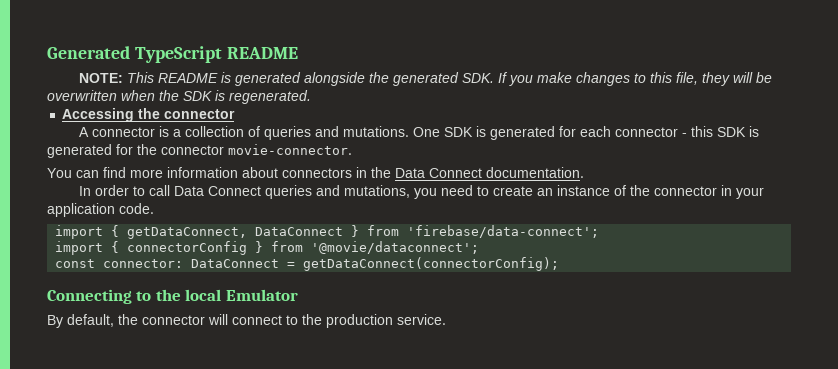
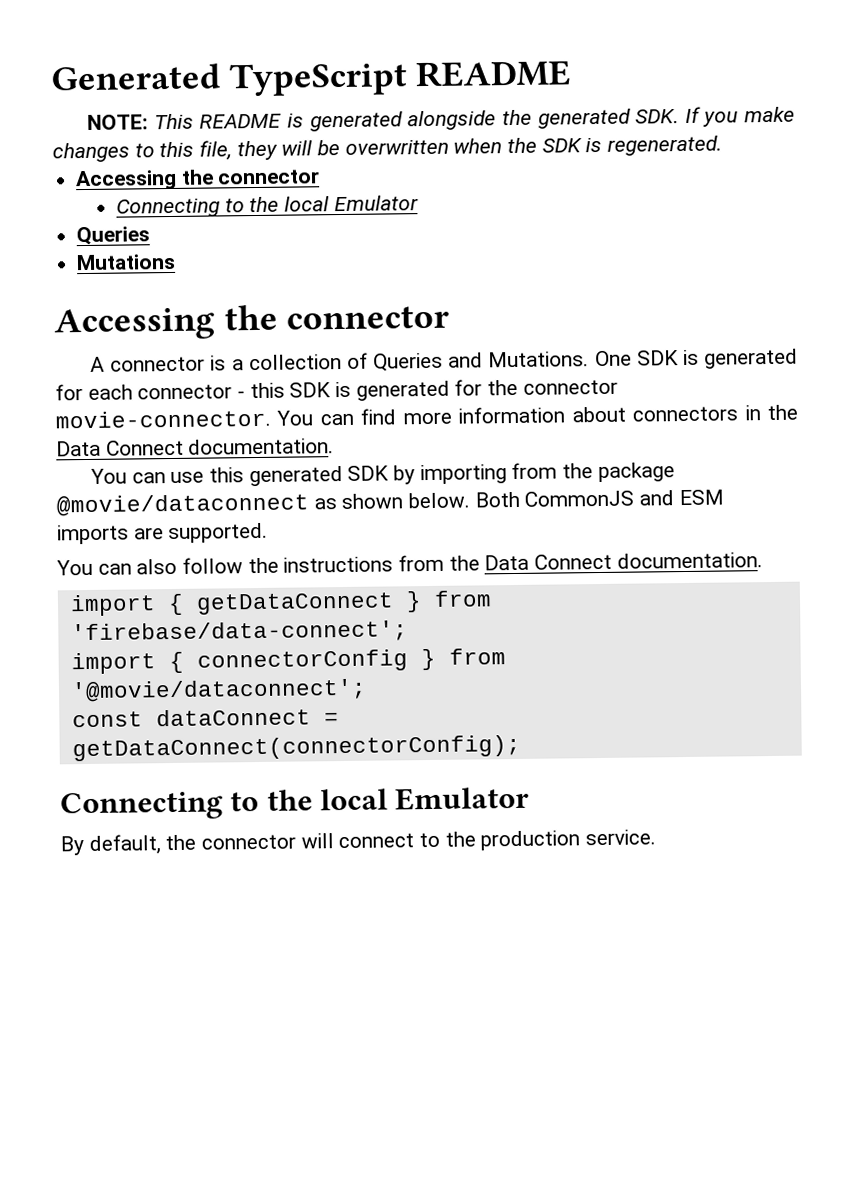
(236, 114) none -> [116,195,419,218] [76,226,151,246] [76,253,177,271] [54,304,450,341] // Connecting to the local Emulator // Queries // Mutations // Accessing the connector
[264,126,410,140] queries and mutations. -> [373,351,590,372] Queries and Mutations.
(352, 149) // -> (271, 419) none
[79,185,765,199] [47,203,154,217] [55,225,344,239] In order to call Data Connect queries and mutations, you need to create an instance of the connector in your application code. // import { getDataConnect, DataConnect -> [90,462,675,487] [56,489,724,517] [57,522,269,545] [56,552,763,576] [69,592,394,617] You can use this generated SDK by importing from the package @movie/dataconnect as shown below. Both CommonJS and ESM imports are supported. // You can also follow the instructions from the Data Connect documentation. // import { getDataConnect
[103,259,280,268] connector: DataConnect -> [155,708,311,727] dataConnect

